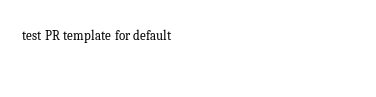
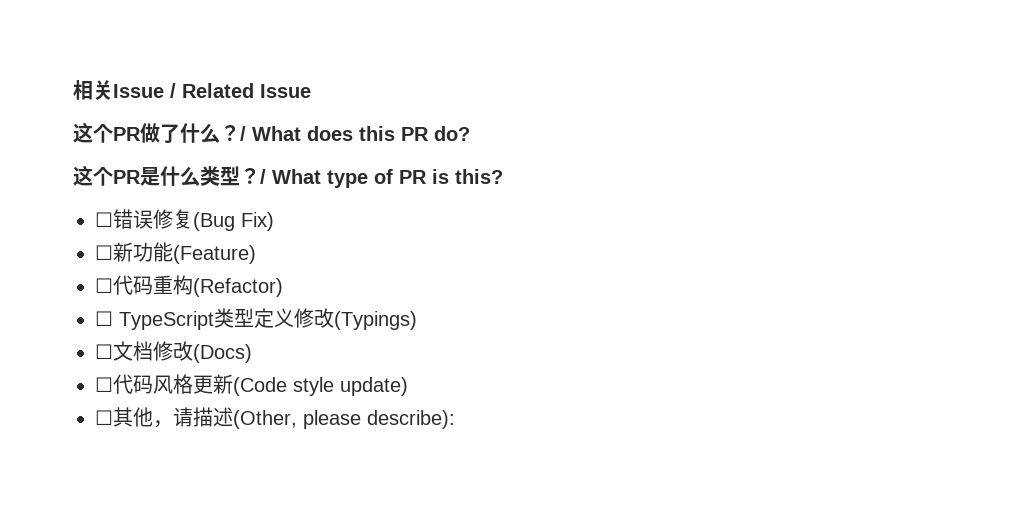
[22,29,173,43] test PR template for default -> [73,80,311,100] [73,122,470,143] [73,165,503,188] [95,209,274,231] [95,242,256,264] [95,275,283,297] [95,308,417,330] [95,341,252,363] [95,374,408,396] [95,407,455,429] 相关Issue / Related Issue // 这个PR做了什么？/ What does this PR do? // 这个PR是什么类型？/ What type of PR is this? // ☐错误修复(Bug Fix) // ☐新功能(Feature) // ☐代码重构(Refactor) // ☐ TypeScript类型定义修改(Typings) // ☐文档修改(Docs) // ☐代码风格更新(Code style update) // ☐其他，请描述(Other, please describe):

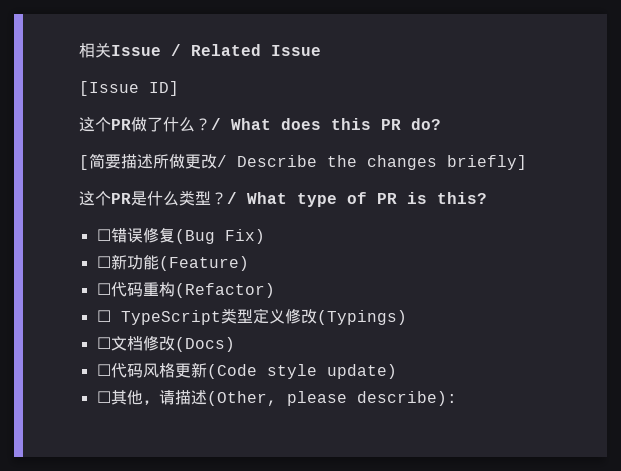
(311, 91) none -> [79,81,179,96] // [Issue ID]
(470, 133) none -> [79,153,527,170] // [简要描述所做更改/ Describe the changes briefly]

